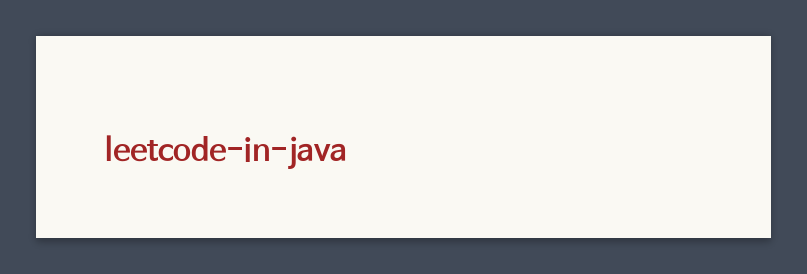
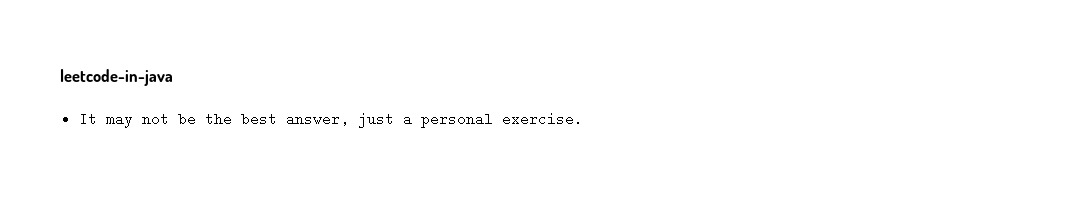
(347, 152) none -> [78,112,583,128] // It may not be the best answer, just a personal exercise.

